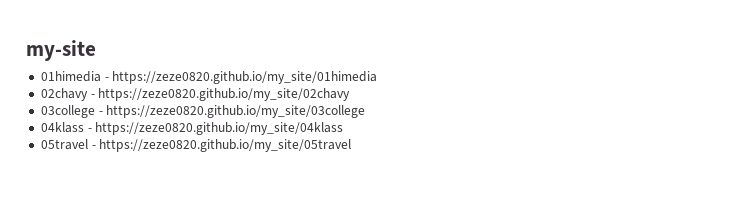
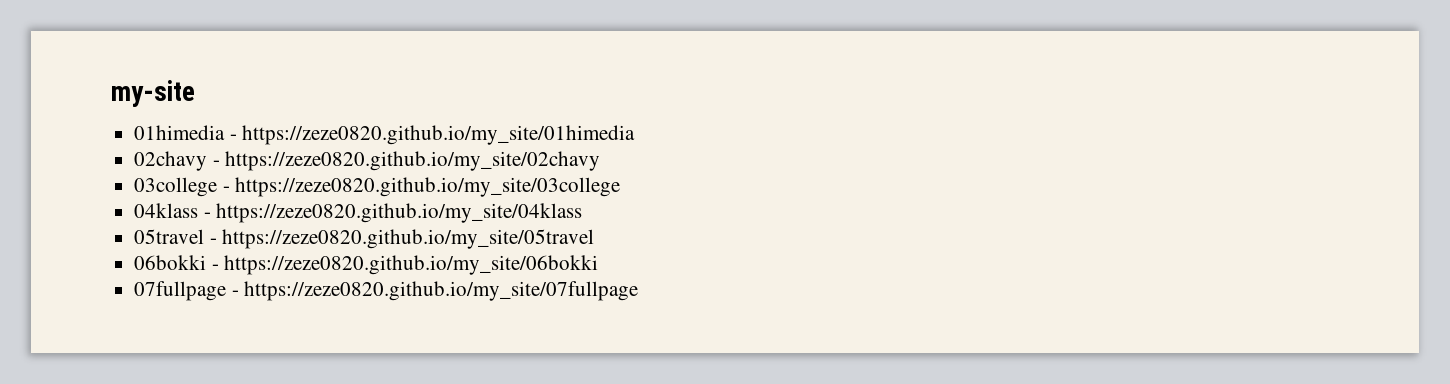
(352, 145) none -> [134,255,599,275] [134,281,639,301] // 06bokki - https://zeze0820.github.io/my_site/06bokki // 07fullpage - https://zeze0820.github.io/my_site/07fullpage

